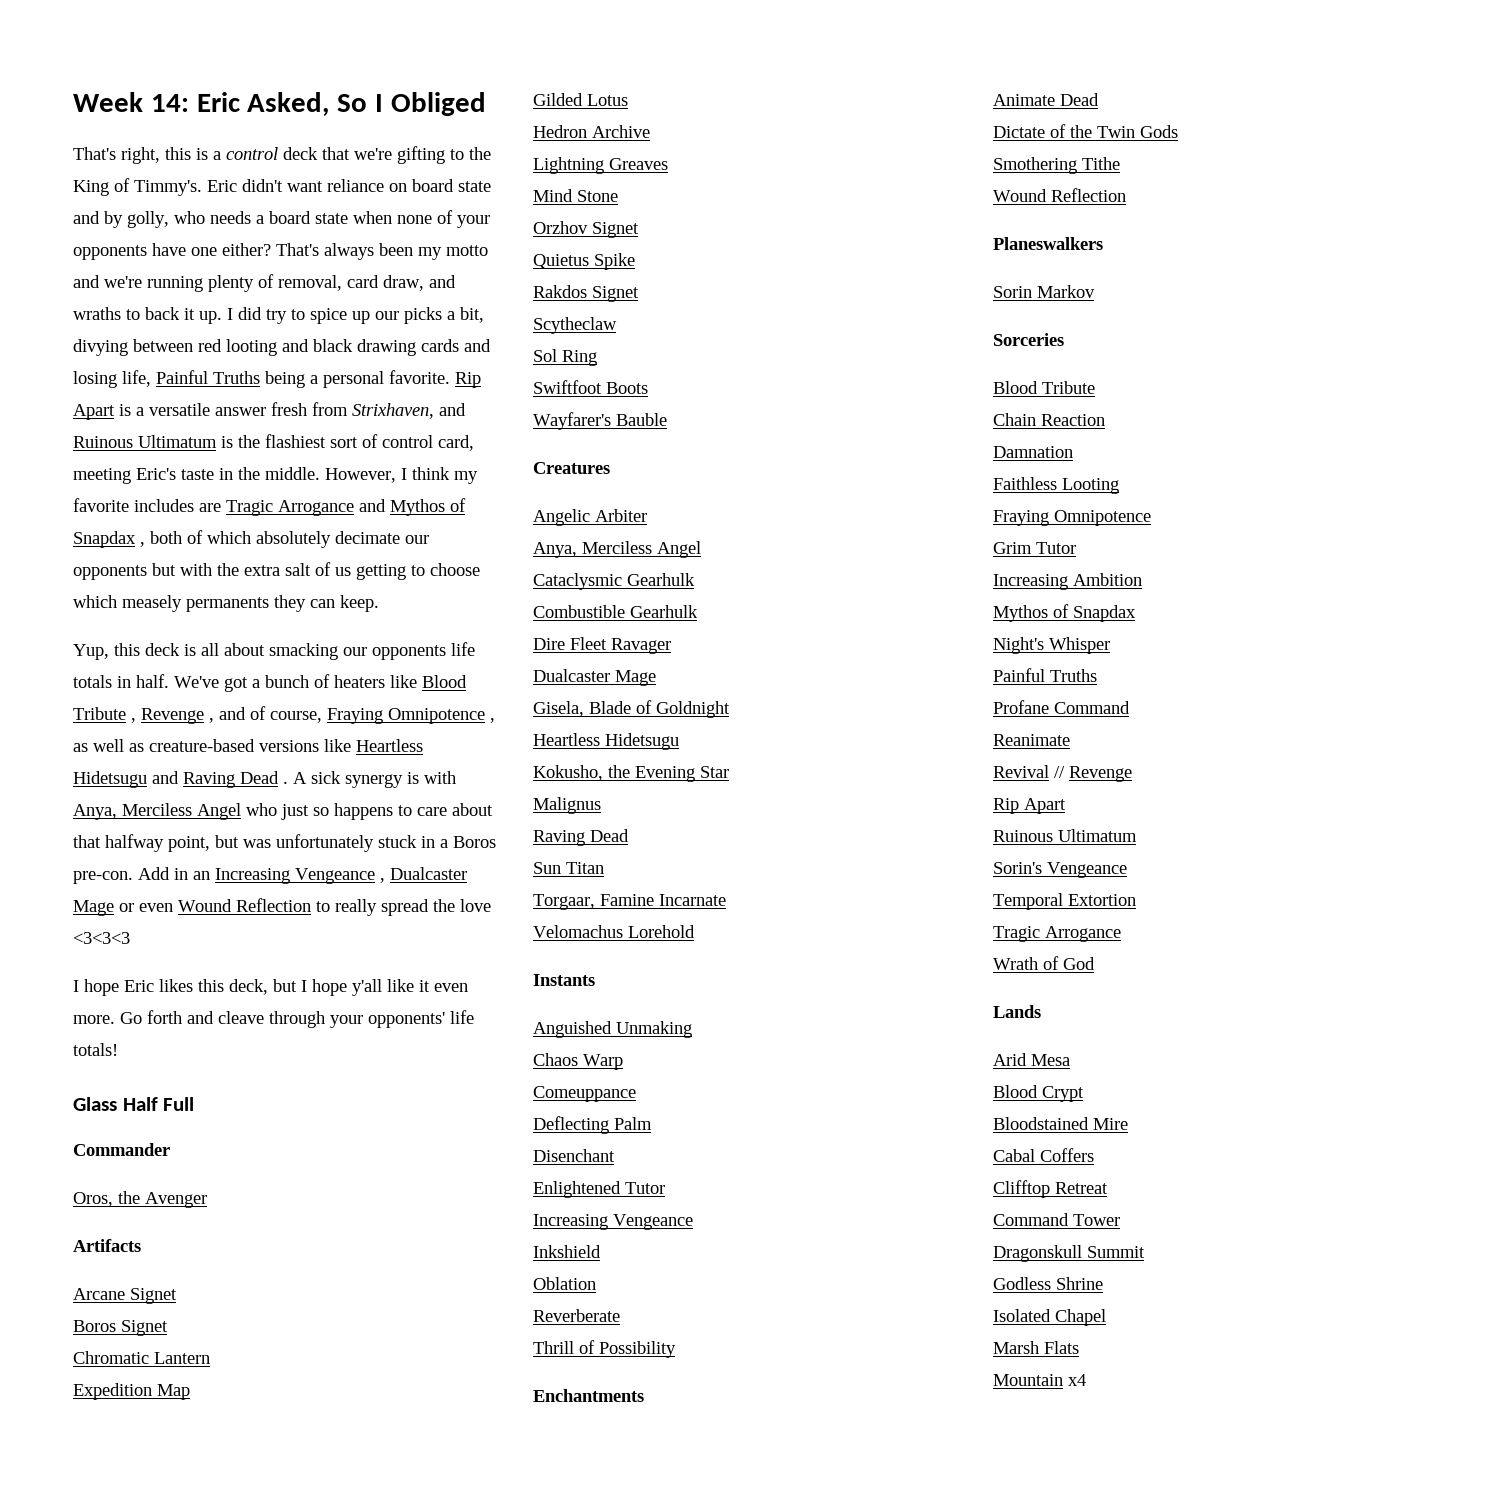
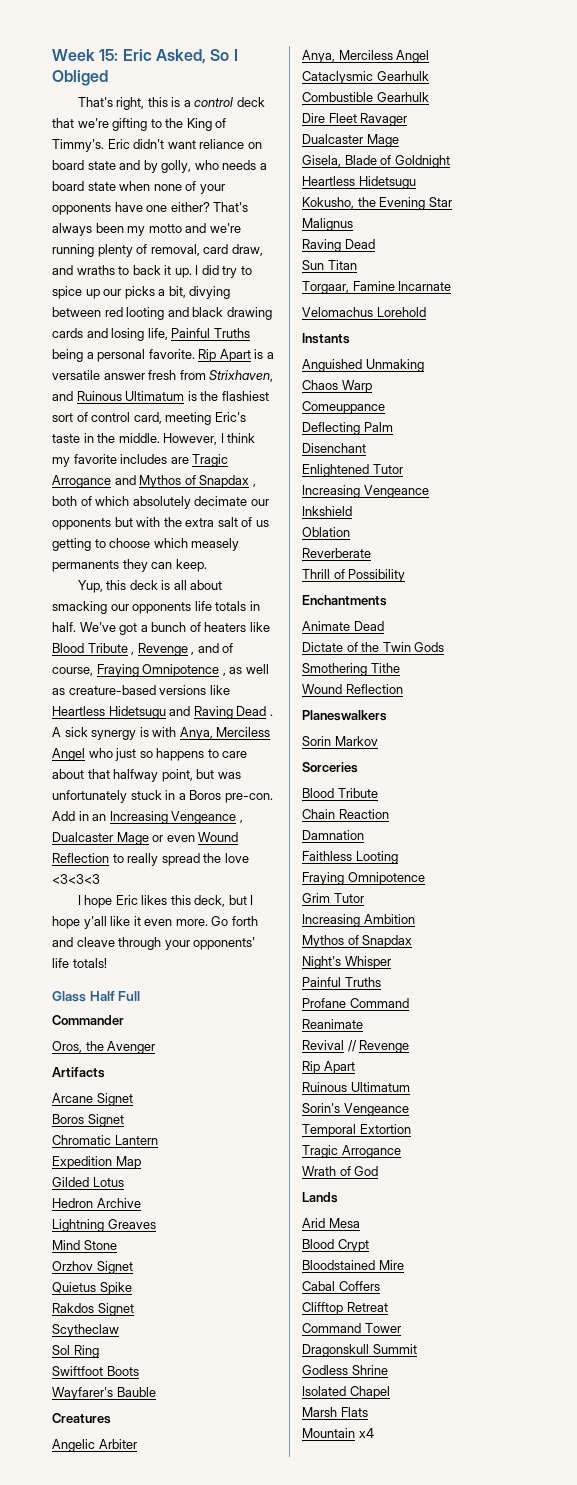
[150,94,189,112] 14: -> [99,49,119,61] 15:

